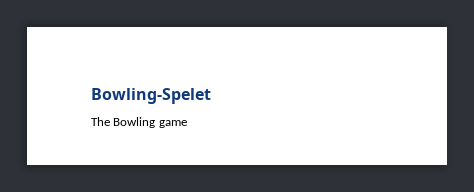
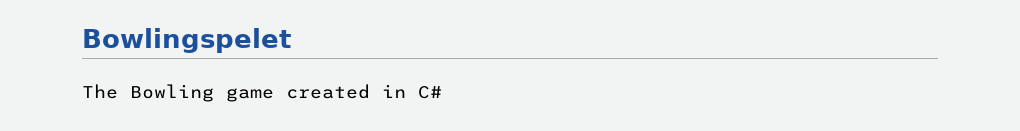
[91,88,211,104] Bowling-Spelet -> [82,28,291,53] Bowlingspelet
(187, 124) none -> [286,84,442,99] created in C#

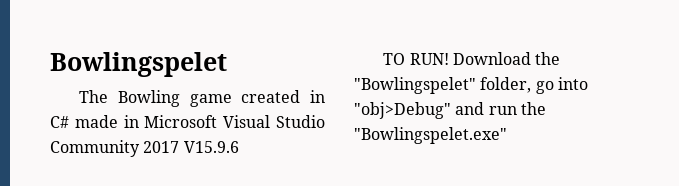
(442, 92) none -> [74,115,325,128] [50,140,239,157] [383,52,561,65] [354,77,588,94] [354,102,546,119] [354,127,507,144] made in Microsoft Visual Studio Community 2017 V15.9.6 // TO RUN! Download the "Bowlingspelet" folder, go into "obj>Debug" and run the "Bowlingspelet.exe"

